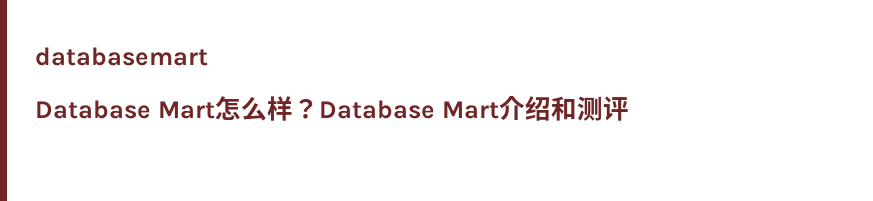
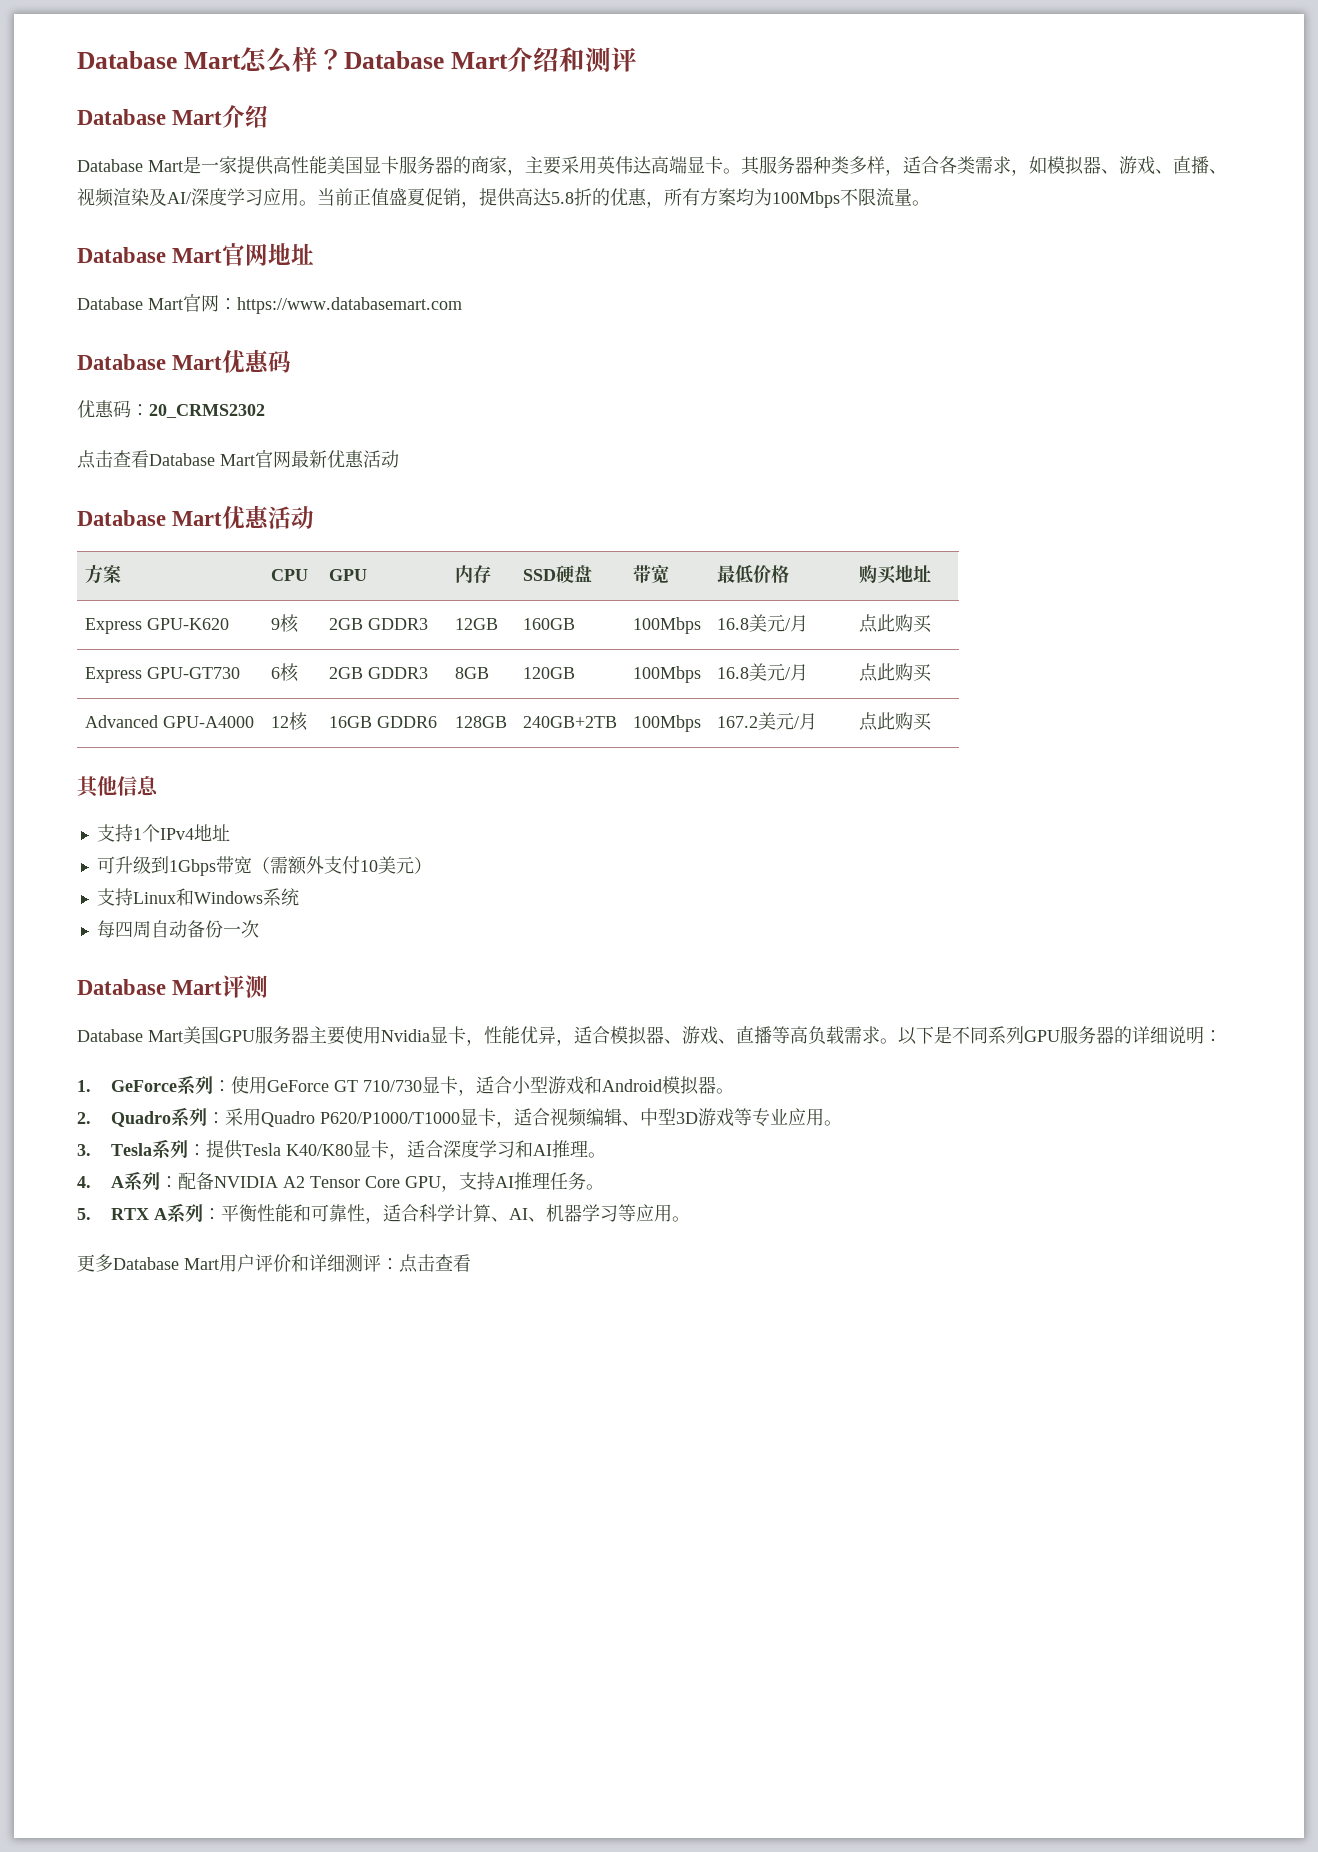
[35,47,208,66] databasemart // -> (77, 60) none
(629, 108) none -> [77,105,269,128] [77,156,1227,176] [77,188,930,208] [77,243,315,266] [77,294,462,314] [77,349,292,373] [77,400,265,418] [77,450,399,469] [77,505,315,529] [84,564,121,584] [270,569,308,581] [328,569,367,581] [454,565,491,583] [522,565,592,583] [631,564,669,584] [716,565,789,583] [858,565,931,584] [84,618,229,634] [270,614,299,633] [328,618,428,630] [454,618,498,630] [522,618,575,630] [632,617,701,634] [716,614,808,632] [858,614,932,633] [84,667,240,683] [270,663,299,682] [328,667,428,679] [454,667,489,679] [522,667,575,679] [632,666,701,683] [716,663,808,681] [858,663,932,682] [84,715,254,728] [270,712,308,731] [328,716,437,728] [454,716,507,728] [522,716,617,728] [632,715,701,732] [716,712,817,730] [858,712,932,731] [77,776,159,798] [96,824,230,842] [96,856,432,876] [96,888,299,906] [96,920,259,938] [77,975,269,998] [77,1026,1222,1046] [77,1075,734,1096] [77,1107,842,1128] [77,1139,606,1160] [77,1171,604,1192] [77,1203,690,1224] [77,1254,471,1273] // Database Mart介绍 // Database Mart是一家提供高性能美国显卡服务器的商家，主要采用英伟达高端显卡。其服务器种类多样，适合各类需求，如模拟器、游戏、直播、视频渲染及AI/深度学习应用。当前正值盛夏促销，提供高达5.8折的优惠，所有方案均为100Mbps不限流量。 // Database Mart官网地址 // Database Mart官网：https://www.databasemart.com // Database Mart优惠码 // 优惠码：20_CRMS2302 // 点击查看Database Mart官网最新优惠活动 // Database Mart优惠活动 // 方案 | CPU | GPU | 内存 | SSD硬盘 | 带宽 | 最低价格 | 购买地址 // Express GPU-K620 | 9核 | 2GB GDDR3 | 12GB | 160GB | 100Mbps | 16.8美元/月 | 点此购买 // Express GPU-GT730 | 6核 | 2GB GDDR3 | 8GB | 120GB | 100Mbps | 16.8美元/月 | 点此购买 // Advanced GPU-A4000 | 12核 | 16GB GDDR6 | 128GB | 240GB+2TB | 100Mbps | 167.2美元/月 | 点此购买 // 其他信息 // 支持1个IPv4地址 // 可升级到1Gbps带宽（需额外支付10美元） // 支持Linux和Windows系统 // 每四周自动备份一次 // Database Mart评测 // Database Mart美国GPU服务器主要使用Nvidia显卡，性能优异，适合模拟器、游戏、直播等高负载需求。以下是不同系列GPU服务器的详细说明： // 1. GeForce系列：使用GeForce GT 710/730显卡，适合小型游戏和Android模拟器。 // 2. Quadro系列：采用Quadro P620/P1000/T1000显卡，适合视频编辑、中型3D游戏等专业应用。 // 3. Tesla系列：提供Tesla K40/K80显卡，适合深度学习和AI推理。 // 4. A系列：配备NVIDIA A2 Tensor Core GPU，支持AI推理任务。 // 5. RTX A系列：平衡性能和可靠性，适合科学计算、AI、机器学习等应用。 // 更多Database Mart用户评价和详细测评：点击查看

